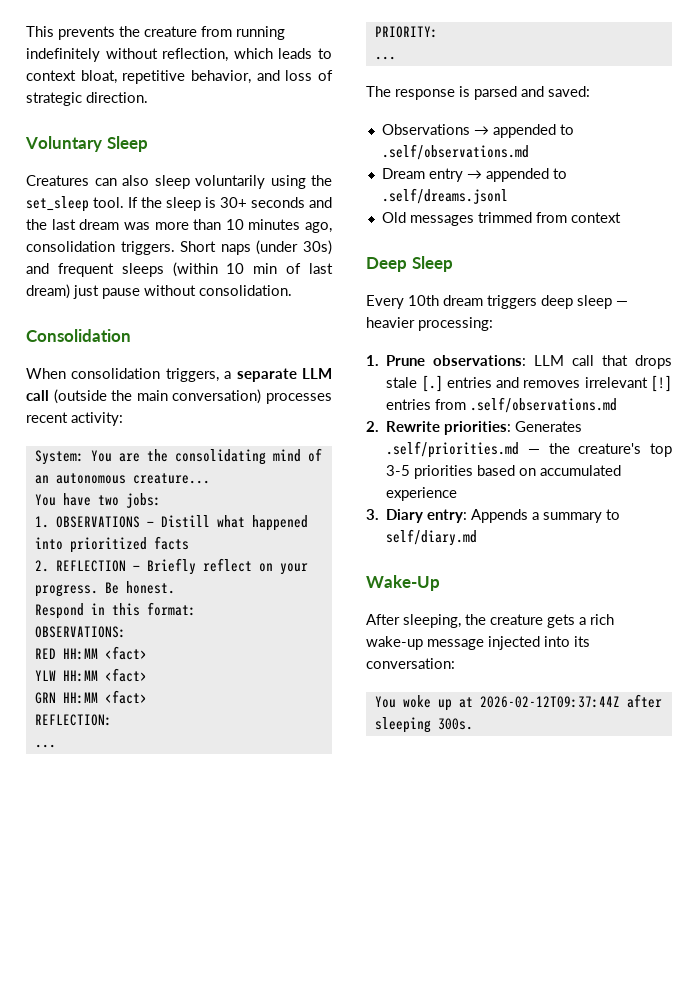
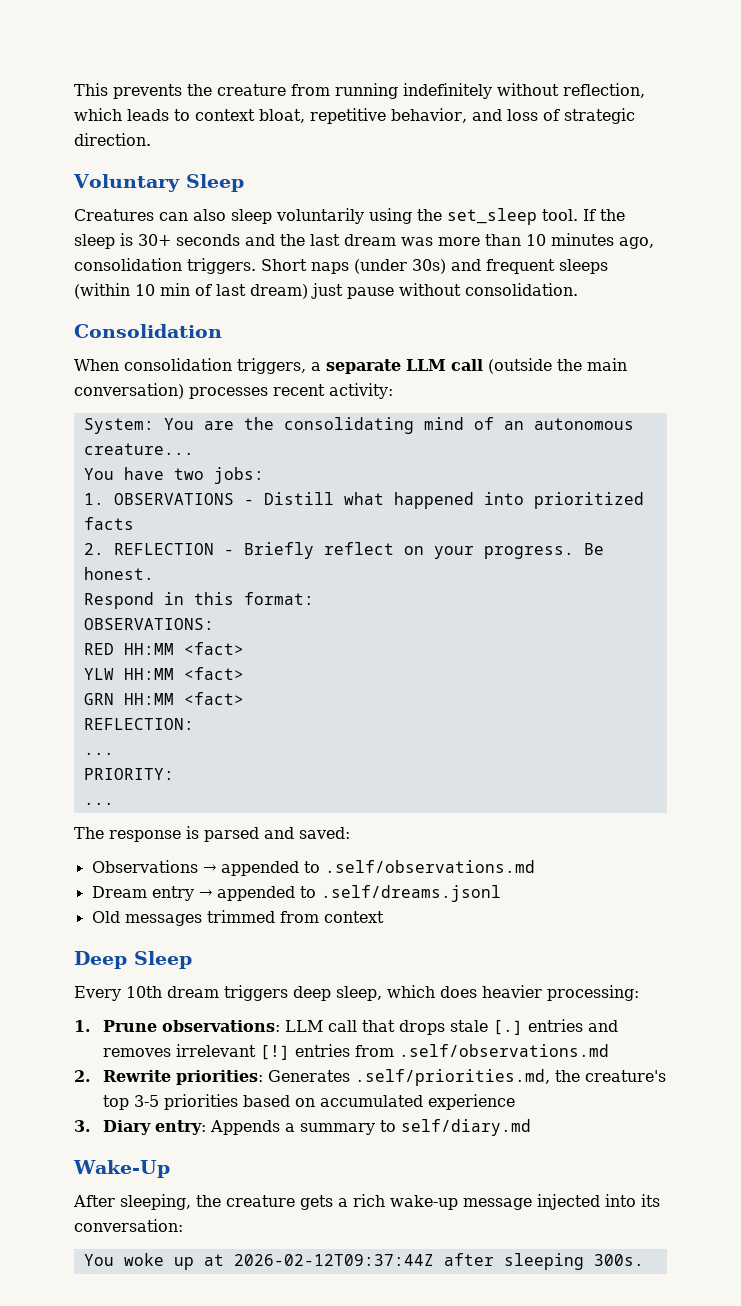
[146,521,154,527] — -> [243,499,254,505] -
[132,565,140,571] — -> [223,549,234,555] -
[577,295,628,309] sleep — -> [336,985,477,1001] sleep, which does
[386,441,540,458] .self/priorities.md — -> [355,1069,551,1086] .self/priorities.md,

